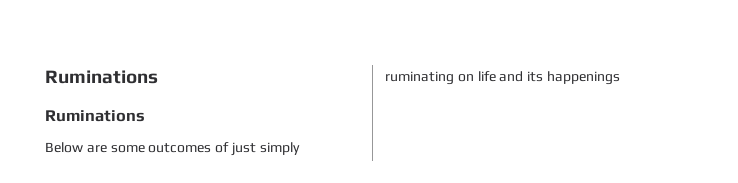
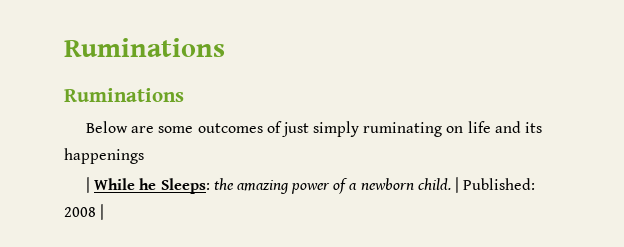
(620, 78) none -> [85,177,536,194] [64,204,105,220] // | While he Sleeps: the amazing power of a newborn child. | Published: 2008 |

